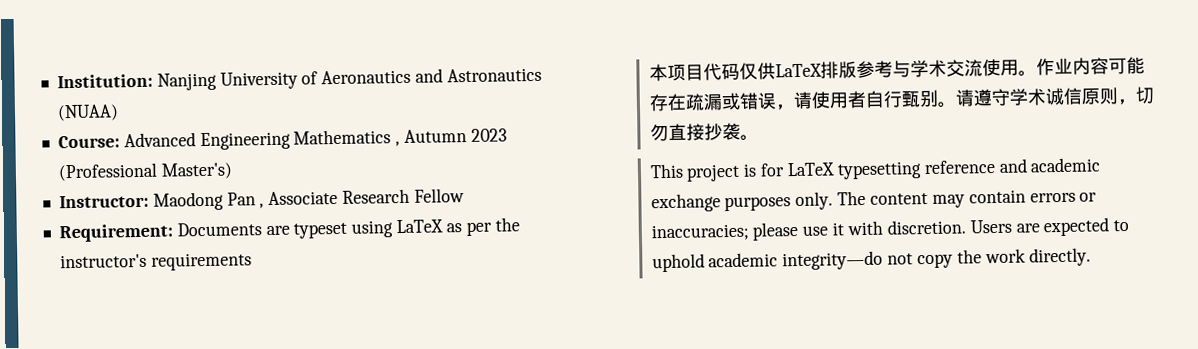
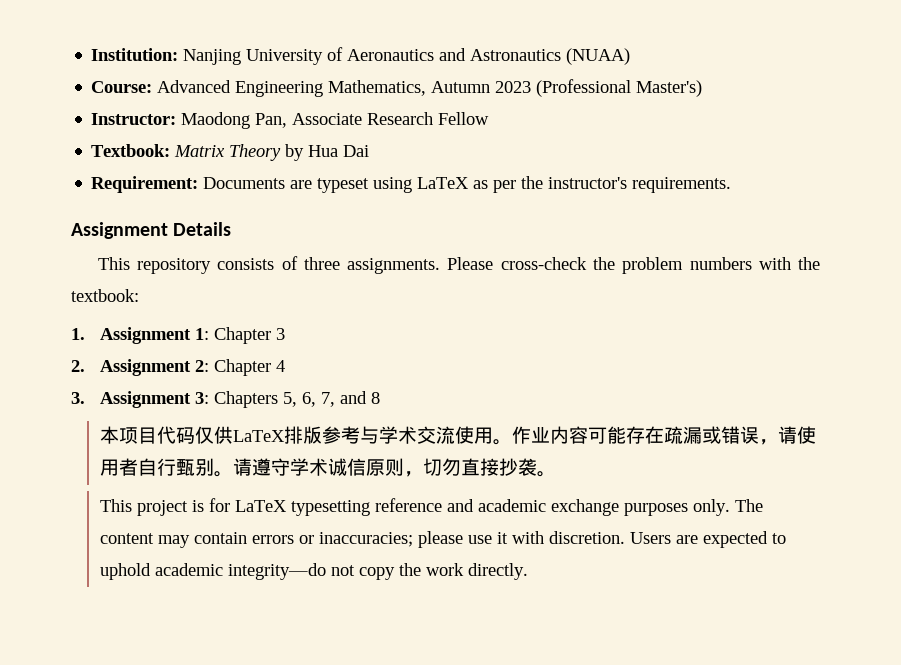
[293,129,401,147] Mathematics , -> [328,80,427,96] Mathematics,
[226,192,265,209] Pan , -> [255,113,288,128] Pan,
(465, 195) none -> [91,144,370,161] // Textbook: Matrix Theory by Hua Dai
[150,252,252,271] requirements -> [632,177,732,193] [71,222,232,239] [97,256,820,274] [71,289,139,302] [71,327,285,344] [71,359,285,376] [71,391,380,408] requirements. // Assignment Details // This repository consists of three assignments. Please cross-check the problem numbers with the textbook: // 1. Assignment 1: Chapter 3 // 2. Assignment 2: Chapter 4 // 3. Assignment 3: Chapters 5, 6, 7, and 8

